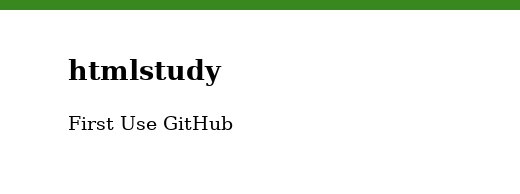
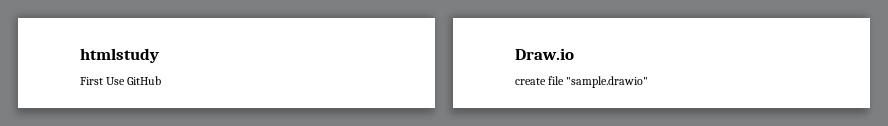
(233, 123) none -> [515,48,574,60] [515,76,649,88] // Draw.io // create file "sample.drawio"

